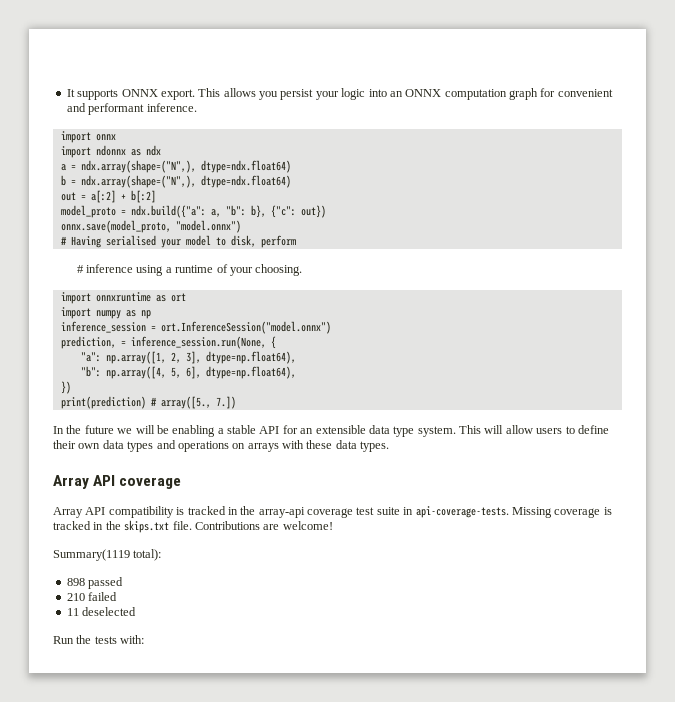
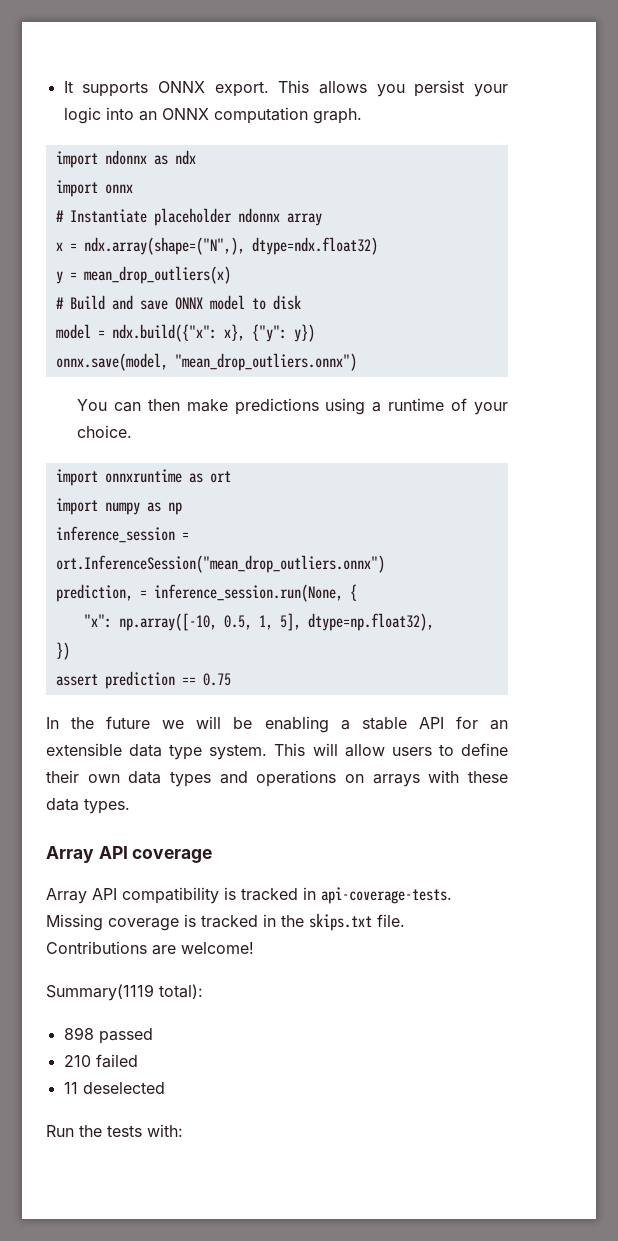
[509,88,613,100] [66,103,197,115] [60,131,116,143] [60,145,161,158] [60,160,291,173] [60,175,291,188] [60,190,156,203] [60,205,326,218] [60,220,241,233] [60,235,296,248] [76,264,134,273] graph for convenient and performant inference. // import onnx // import ndonnx as ndx // a = ndx.array(shape=("N",), dtype=ndx.float64) // b = ndx.array(shape=("N",), dtype=ndx.float64) // out = a[:2] + b[:2] // model_proto = ndx.build({"a": a, "b": b}, {"c": out}) // onnx.save(model_proto, "model.onnx") // # Having serialised your model to disk, perform // # inference -> [312,108,362,124] [55,150,196,168] [55,180,133,197] [55,208,322,226] [55,237,378,255] [55,266,231,284] [55,295,301,310] [55,324,315,342] [55,353,357,371] [77,398,319,415] graph. // import ndonnx as ndx // import onnx // # Instantiate placeholder ndonnx array // x = ndx.array(shape=("N",), dtype=ndx.float32) // y = mean_drop_outliers(x) // # Build and save ONNX model to disk // model = ndx.build({"x": x}, {"y": y}) // onnx.save(model, "mean_drop_outliers.onnx") // You can then make predictions
[255,264,303,276] choosing. -> [77,425,133,438] choice.
[160,321,331,334] ort.InferenceSession("model.onnx") -> [55,555,385,573] ort.InferenceSession("mean_drop_outliers.onnx")
[80,351,296,364] [80,366,296,379] [60,381,71,394] [60,396,236,409] "a": np.array([1, 2, 3], dtype=np.float64), // "b": np.array([4, 5, 6], dtype=np.float64), // }) // print(prediction) # array([5., 7.]) -> [83,613,434,631] [55,642,70,660] [55,671,231,689] "x": np.array([-10, 0.5, 1, 5], dtype=np.float32), // }) // assert prediction == 0.75
[240,506,414,518] the array-api coverage test suite in -> (316, 893) none

